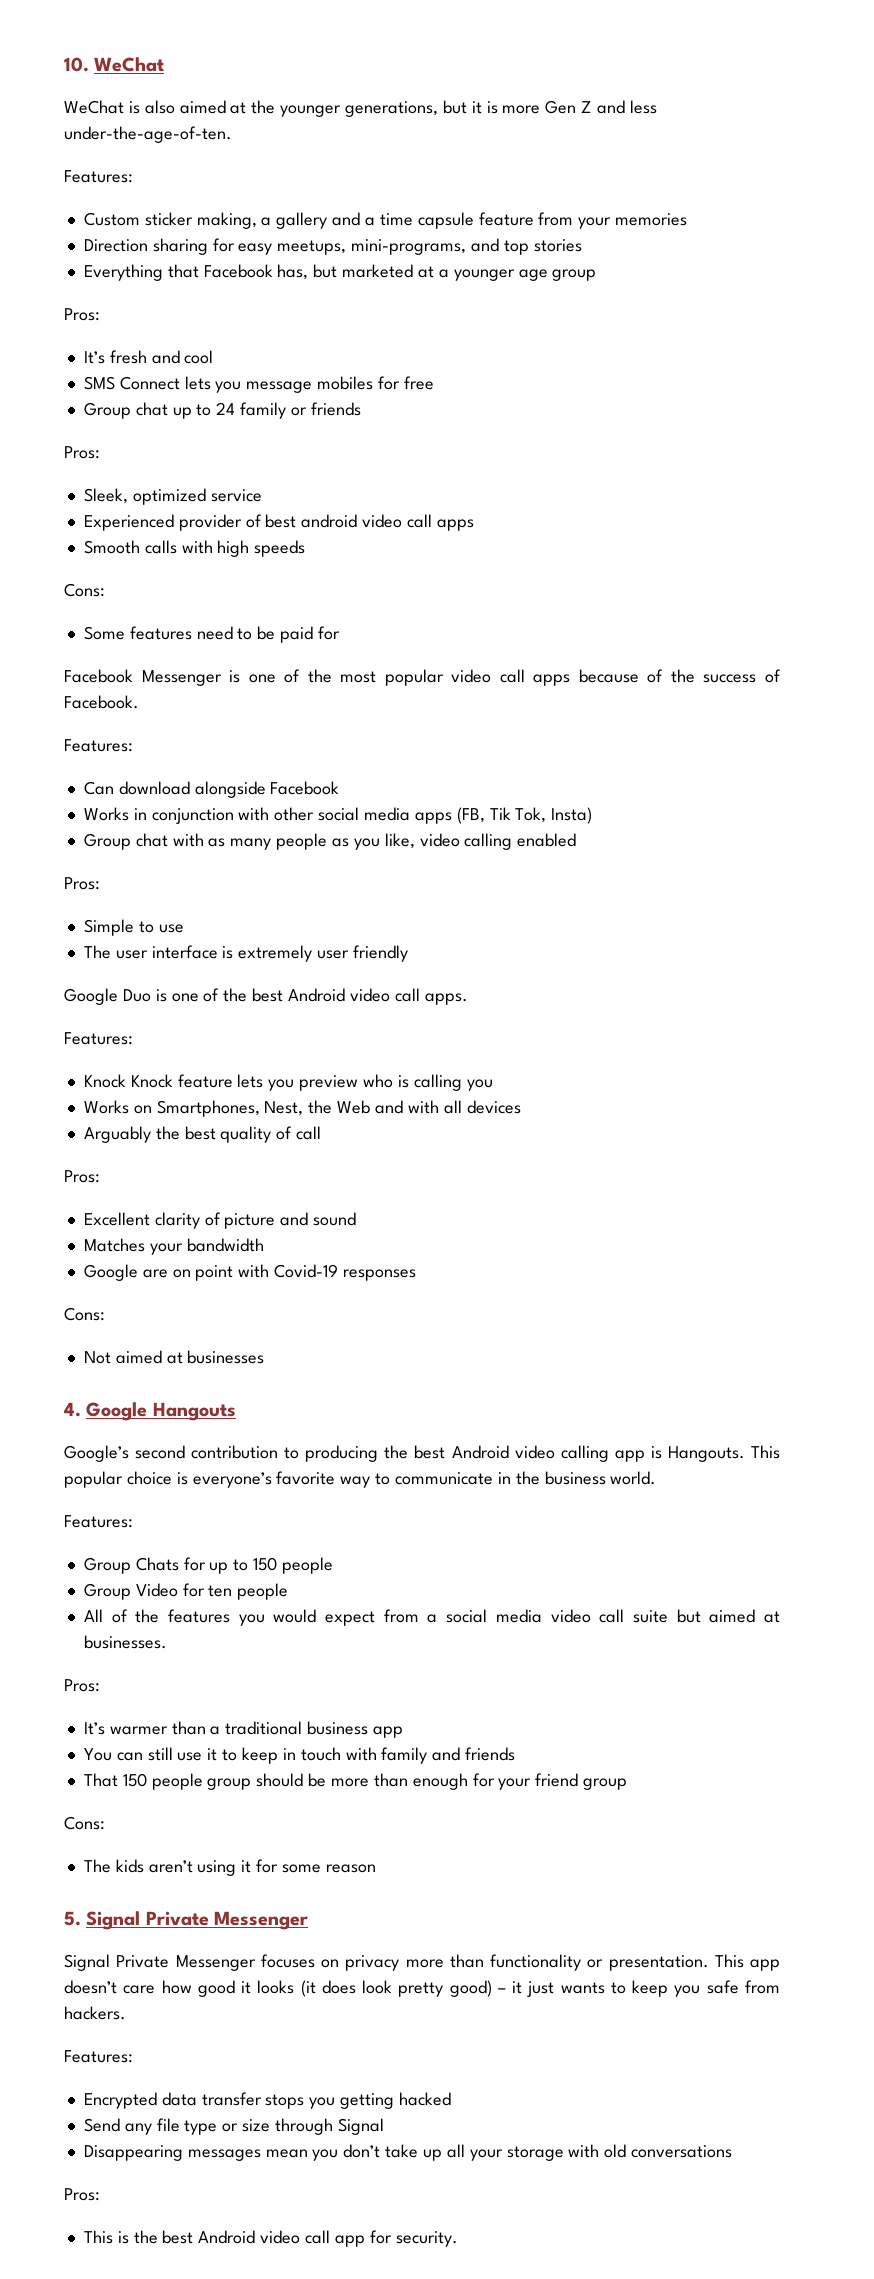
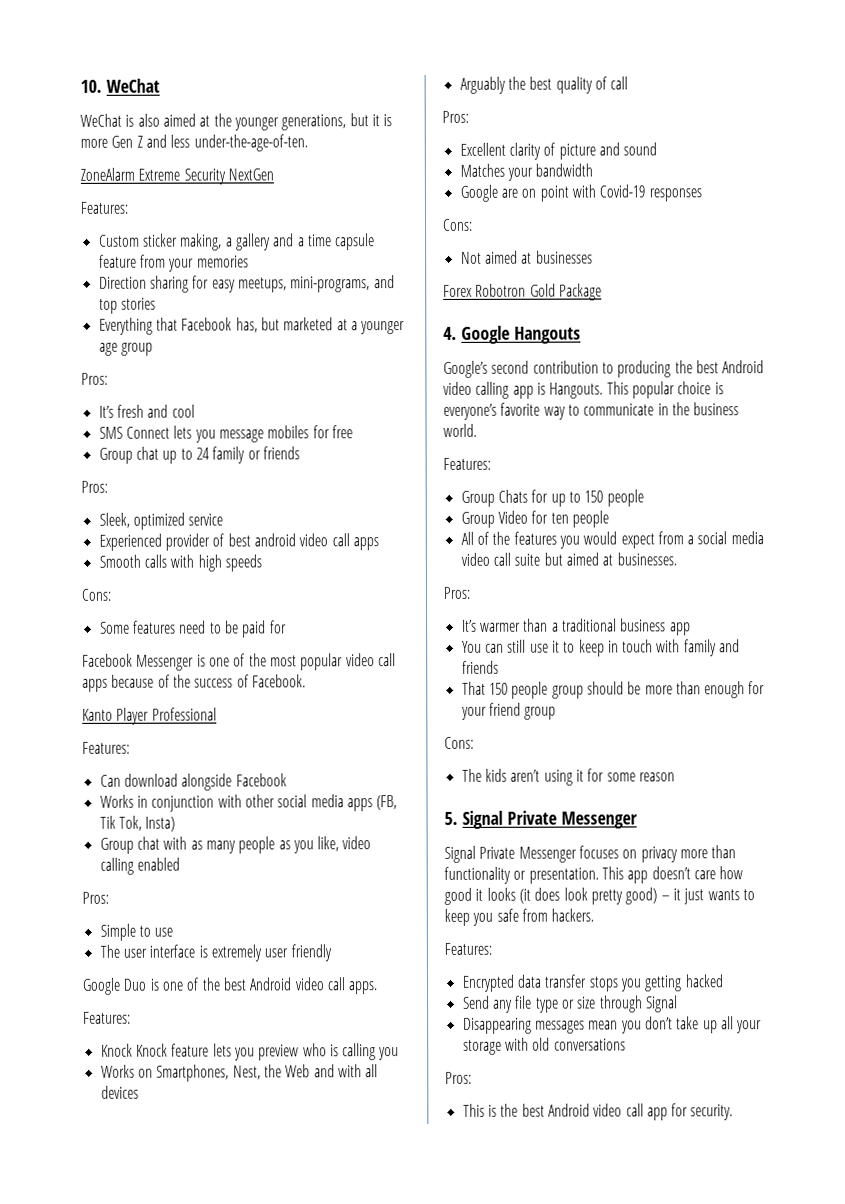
(232, 134) none -> [80,167,274,185] // ZoneAlarm Extreme Security NextGen
(139, 702) none -> [82,707,217,725] // Kanto Player Professional
(265, 1357) none -> [443,283,602,301] // Forex Robotron Gold Package

